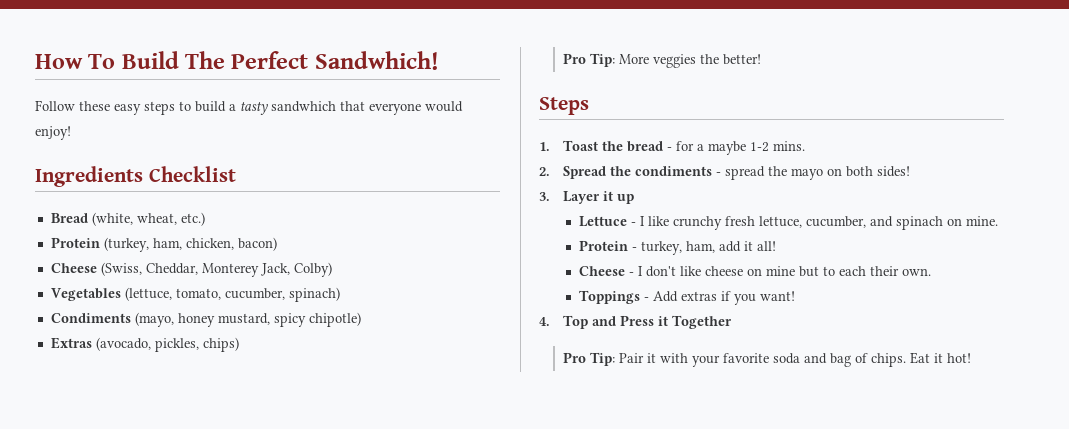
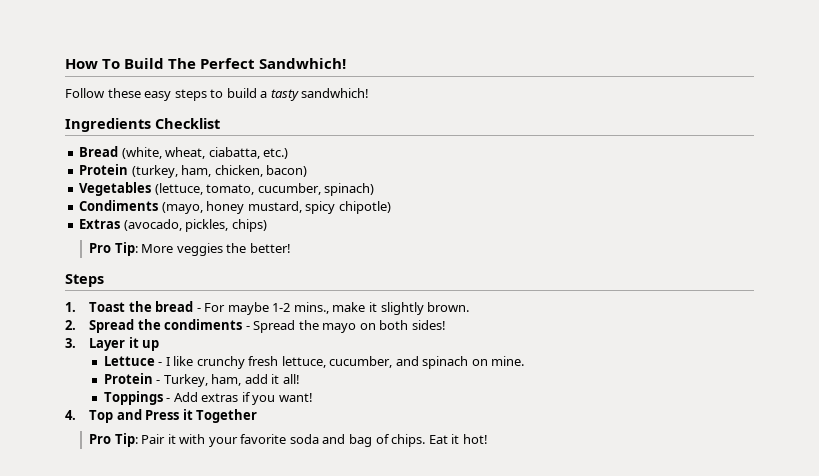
[271,101,463,115] [35,126,71,140] sandwhich that everyone would enjoy! -> [301,88,370,98] sandwhich!
(177, 219) none -> [208,147,260,159] ciabatta,
[50,262,332,277] // Cheese (Swiss, Cheddar, Monterey Jack, Colby) -> (308, 171) none
[675,141,805,155] for a maybe 1-2 mins. -> [204,302,470,315] For maybe 1-2 mins., make it slightly brown.
[724,166,765,180] spread -> [253,320,296,333] Spread
[640,241,682,255] turkey, -> [163,374,208,387] Turkey,
[578,266,931,277] // Cheese - I don't like cheese on mine but to each their own. -> (300, 379) none

